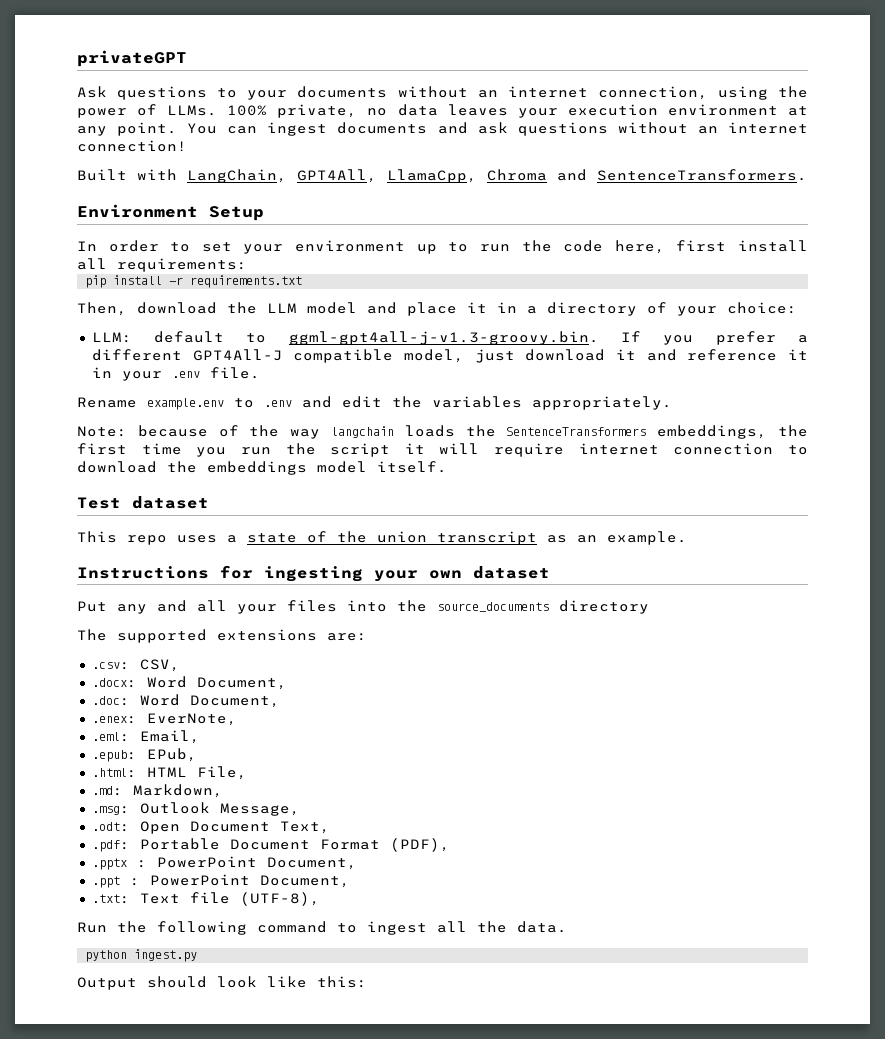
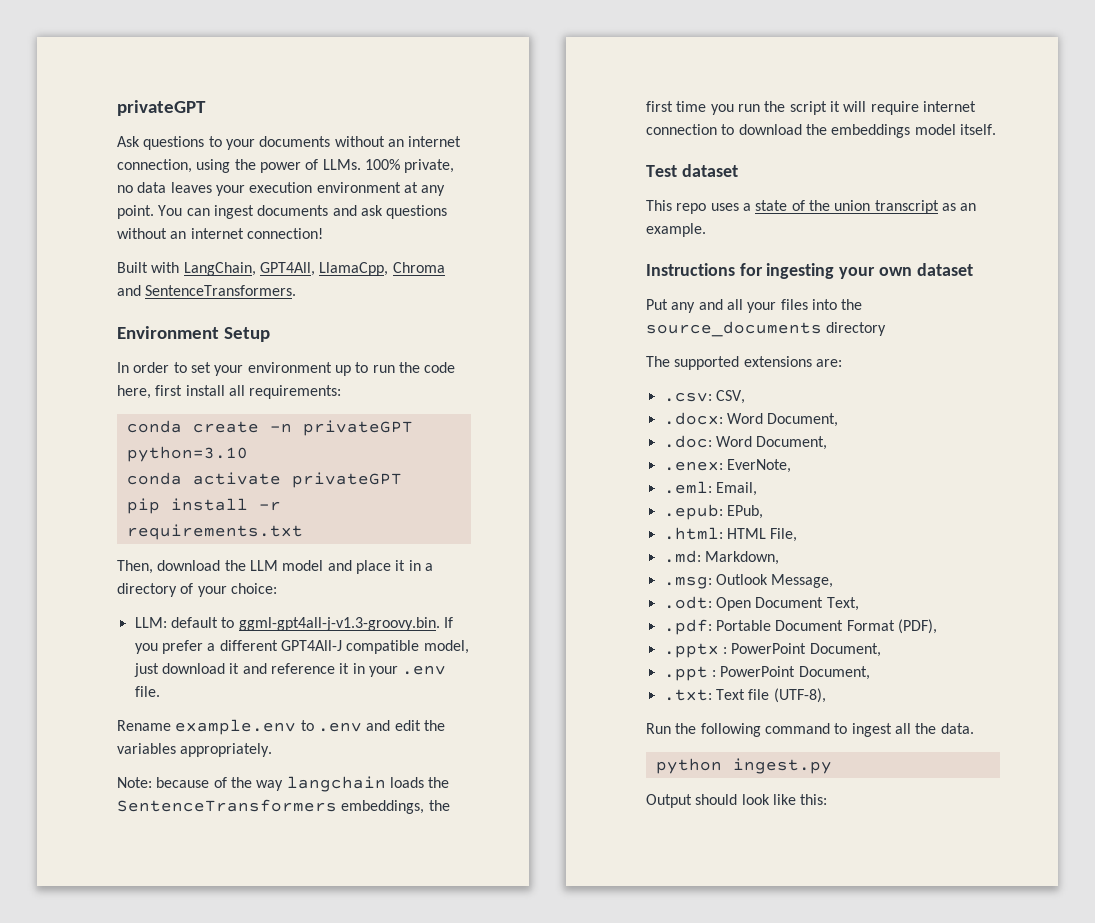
(247, 265) none -> [126,420,413,436] [126,446,248,462] [126,472,402,488] // conda create -n privateGPT python=3.10 // conda activate privateGPT

